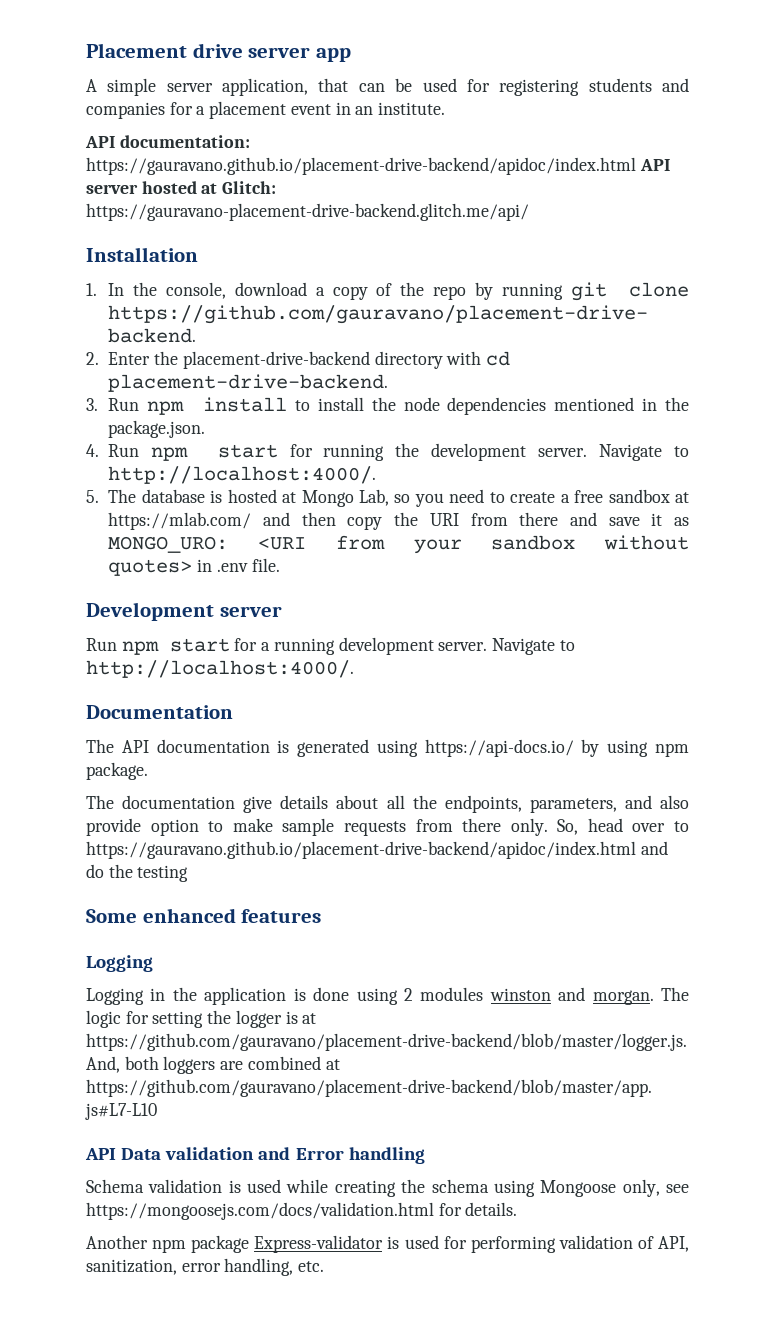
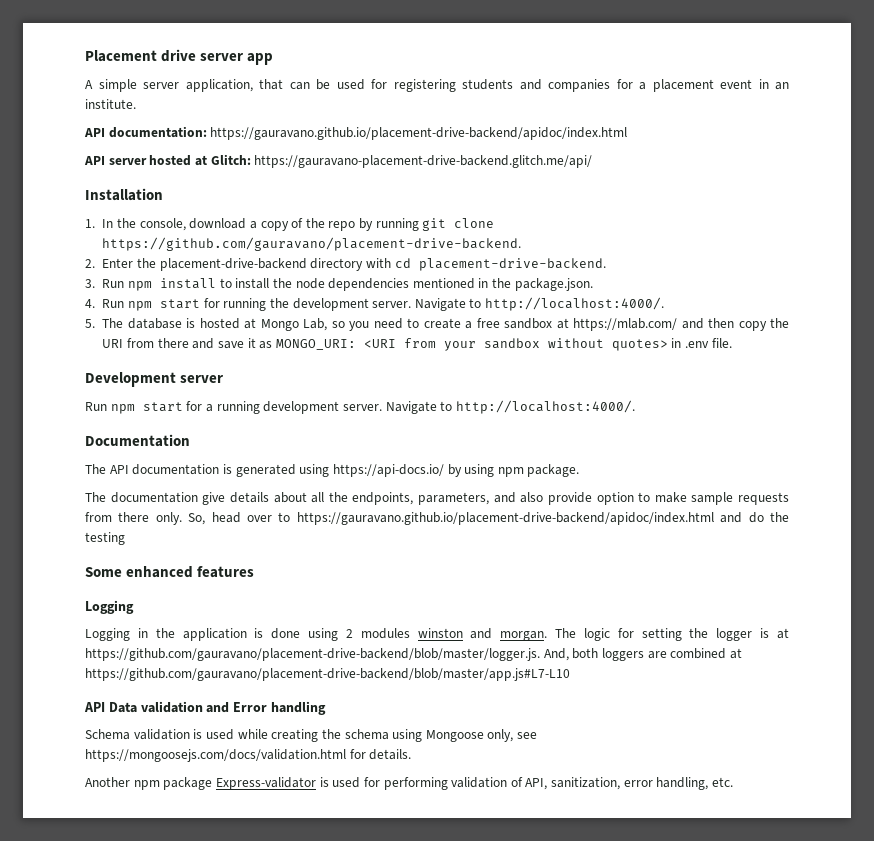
(636, 166) none -> (628, 133) //
[108,536,229,553] MONGO_URO: -> [275,339,356,350] MONGO_URI:

